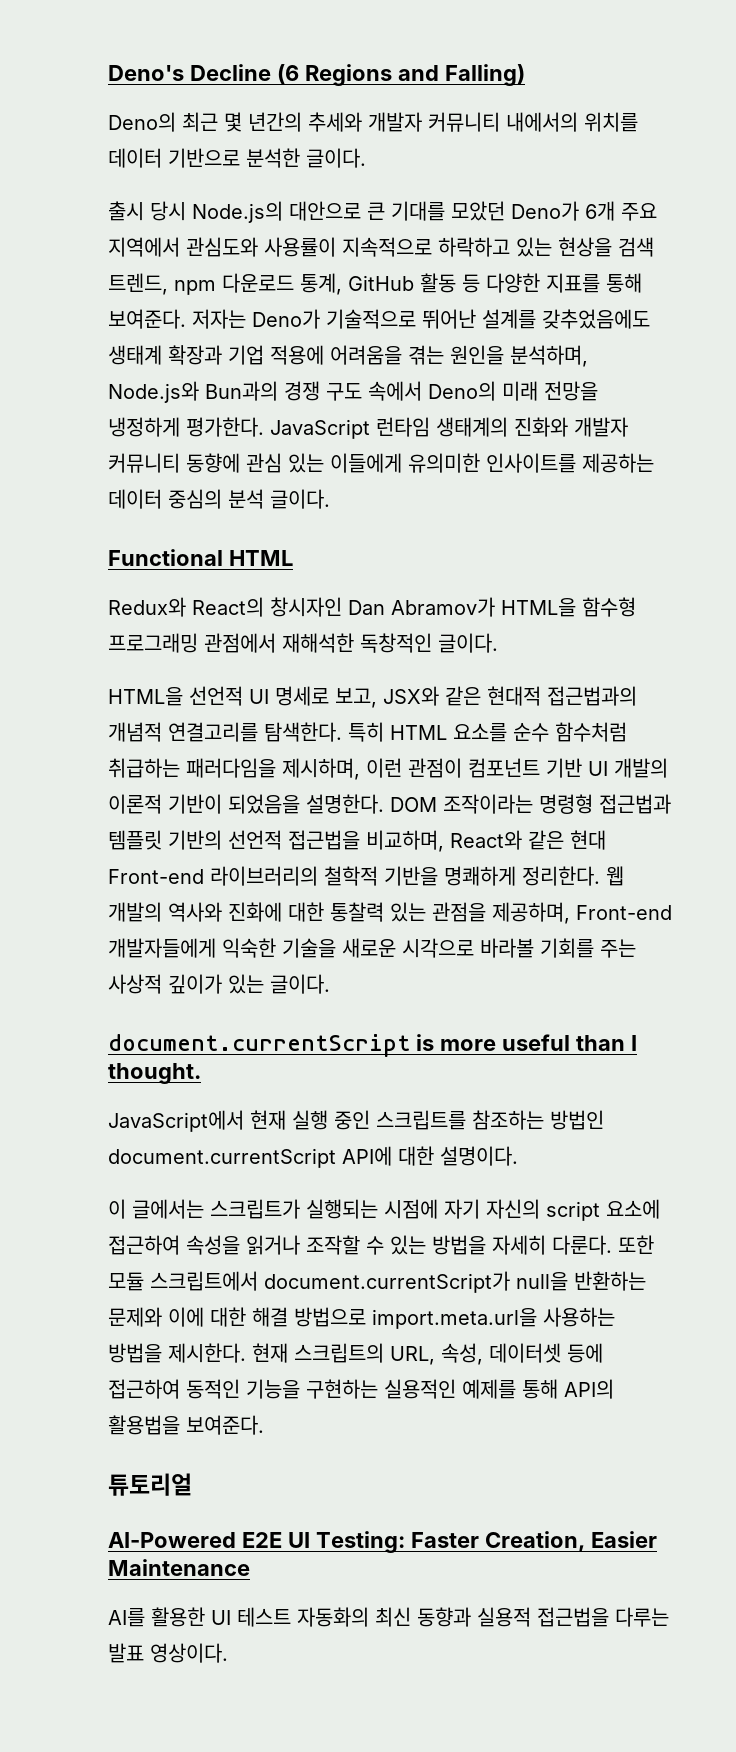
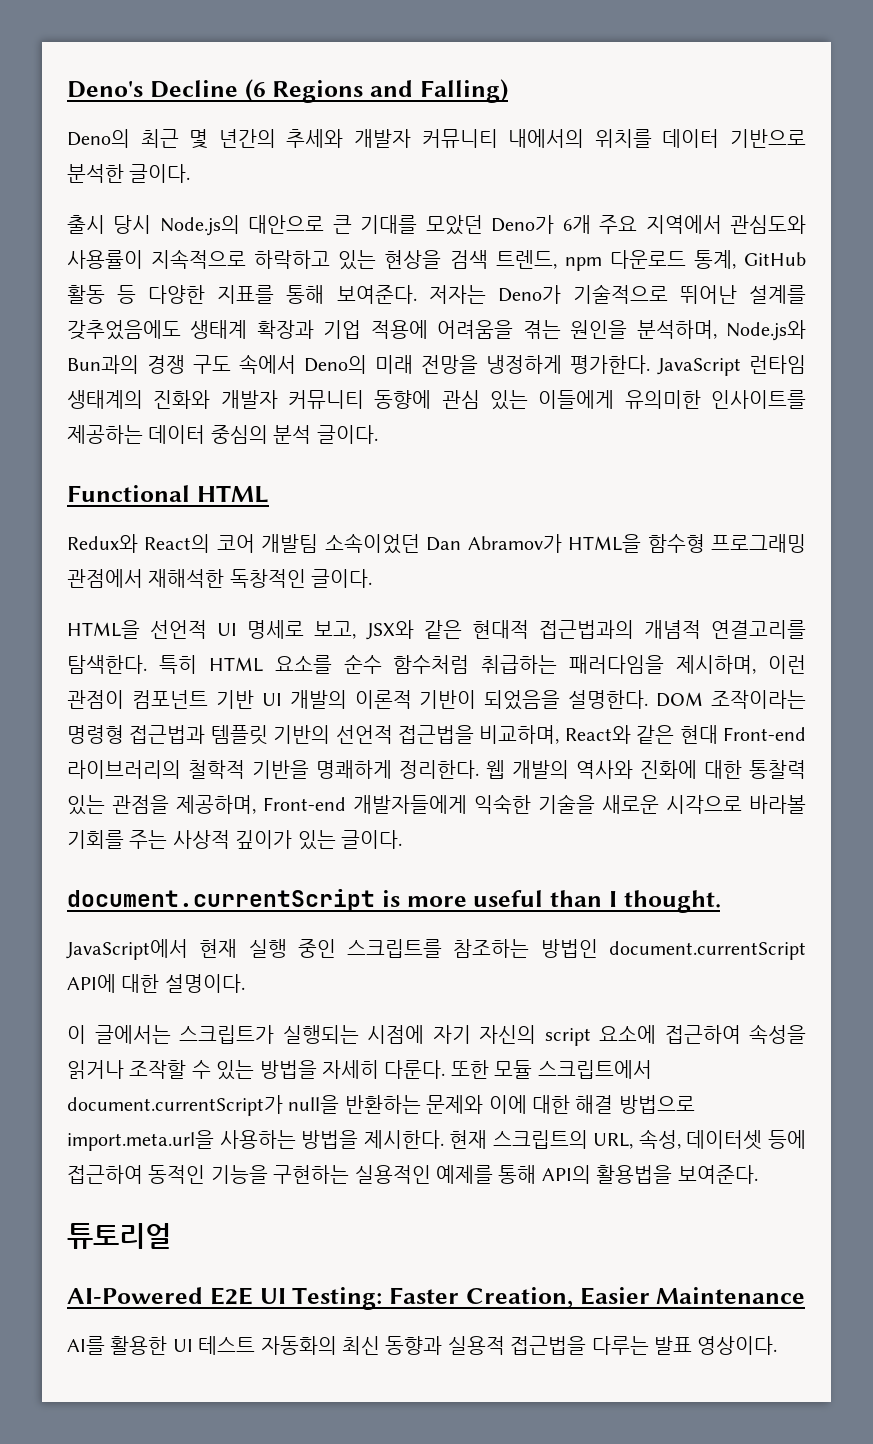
[270,597,342,617] 창시자인 -> [216,533,420,554] 코어 개발팀 소속이었던

